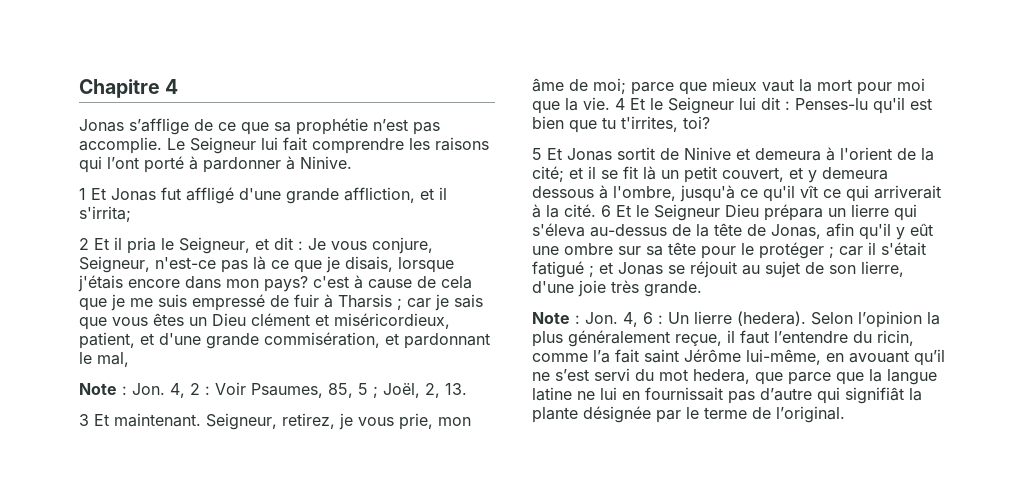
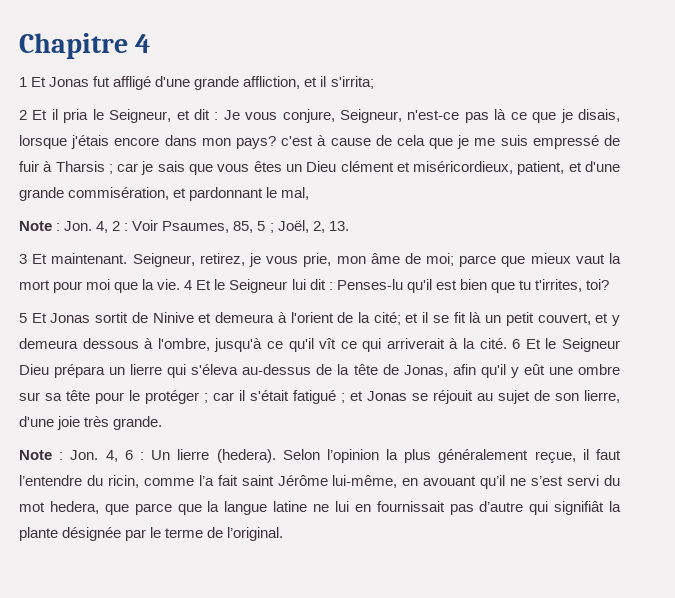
[79,118,440,135] [79,137,489,154] [79,156,352,173] // Jonas s’afflige de ce que sa prophétie n’est pas accomplie. Le Seigneur lui fait comprendre les raisons qui l’ont porté à pardonner à Ninive. -> (151, 43) none

